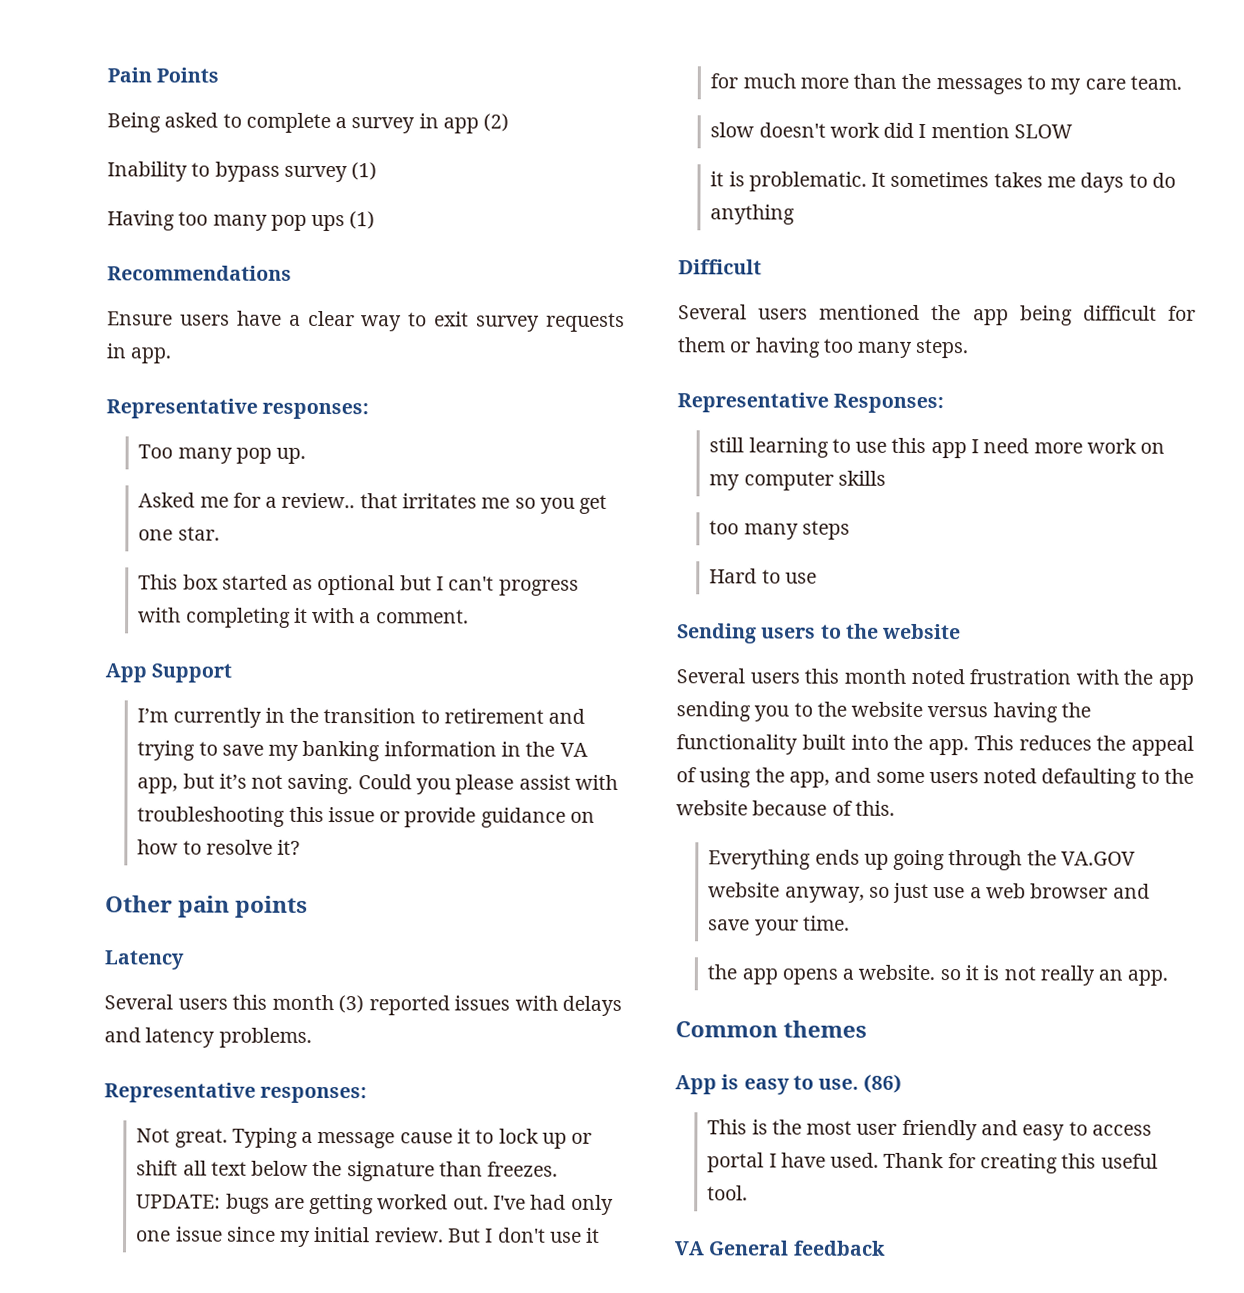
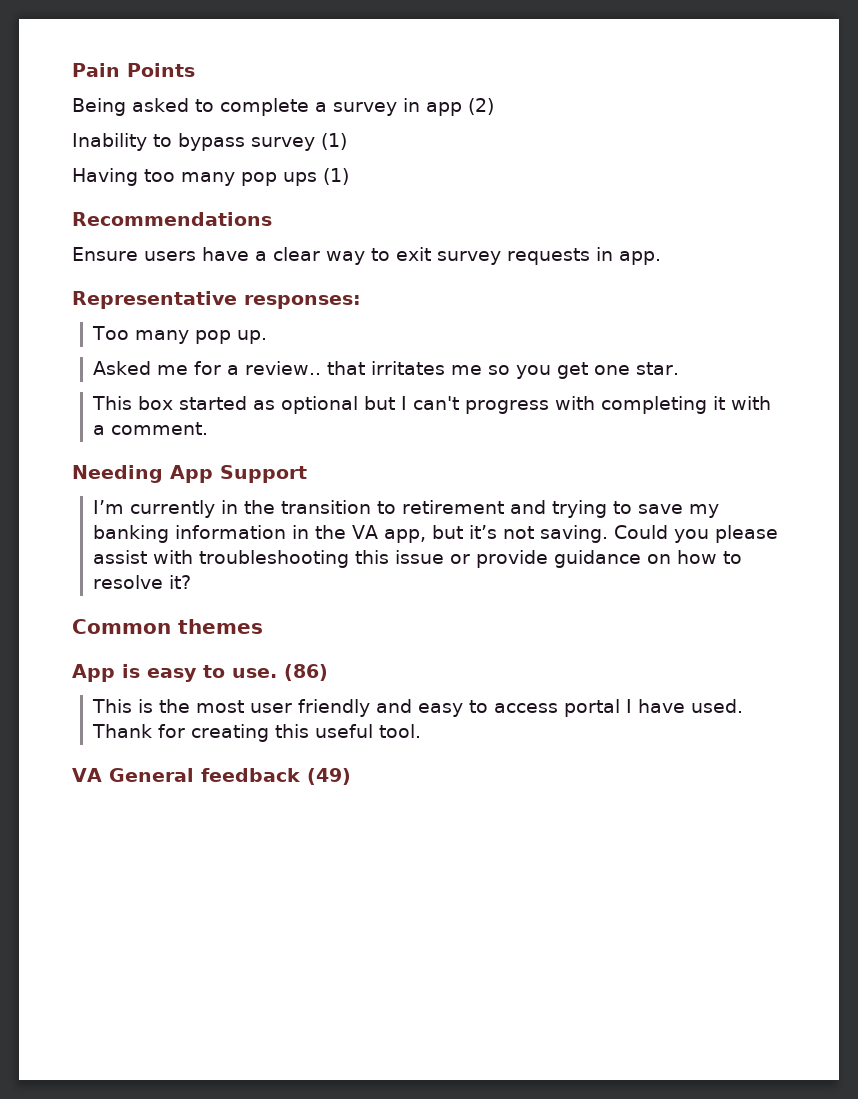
(469, 616) none -> [72,465,163,483] Needing
[105,895,309,918] [104,950,184,970] [104,994,622,1017] [104,1027,312,1048] [104,1082,368,1104] [136,1127,593,1149] [136,1160,559,1182] [136,1193,614,1215] [136,1226,601,1247] [710,73,1182,95] [710,122,1073,139] [710,171,1176,193] [710,204,796,225] [678,259,762,275] [678,304,1196,326] [677,337,970,359] [677,392,945,414] [709,437,1166,459] [709,470,886,491] [709,520,850,540] [709,568,817,584] [677,623,962,644] [676,668,1194,690] [676,701,1091,723] [676,734,1194,756] [676,767,1194,789] [676,800,895,816] [708,849,1136,871] [708,882,1150,904] [708,915,850,936] [707,964,1169,986] // Other pain points // Latency // Several users this month (3) reported issues with delays and latency problems. // Representative responses: // Not great. Typing a message cause it to lock up or shift all text below the signature than freezes. UPDATE: bugs are getting worked out. I've had only one issue since my initial review. But I don't use it for much more than the messages to my care team. // slow doesn't work did I mention SLOW // it is problematic. It sometimes takes me days to do anything // Difficult // Several users mentioned the app being difficult for them or having too many steps. // Representative Responses: // still learning to use this app I need more work on my computer skills // too many steps // Hard to use // Sending users to the website // Several users this month noted frustration with the app sending you to the website versus having the functionality built into the app. This reduces the appeal of using the app, and some users noted defaulting to the website because of this. // Everything ends up going through the VA.GOV website anyway, so just use a web browser and save your time. // the app opens a website. so it is not really an app. -> (192, 582) none
(886, 1248) none -> [306,768,351,785] (49)

